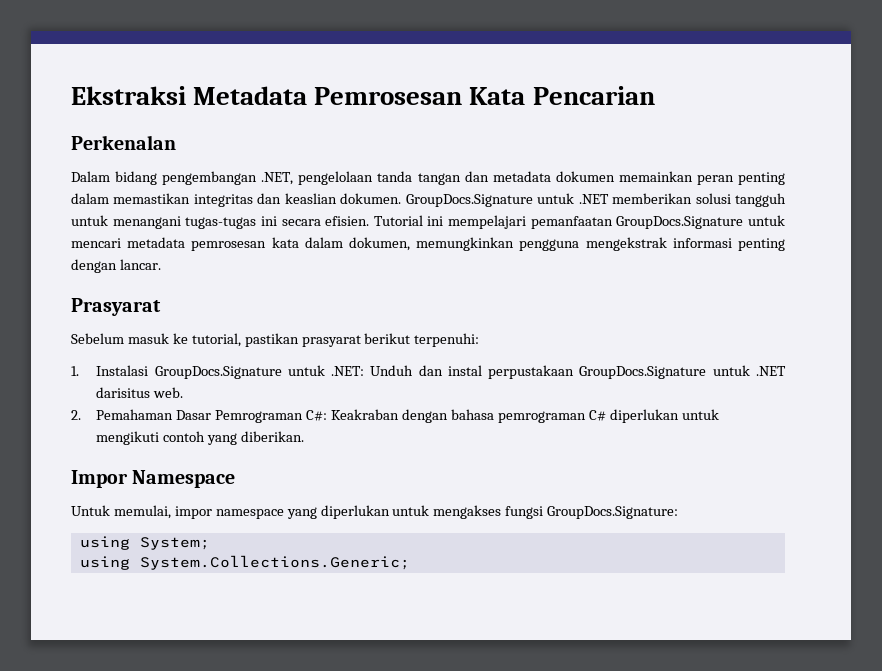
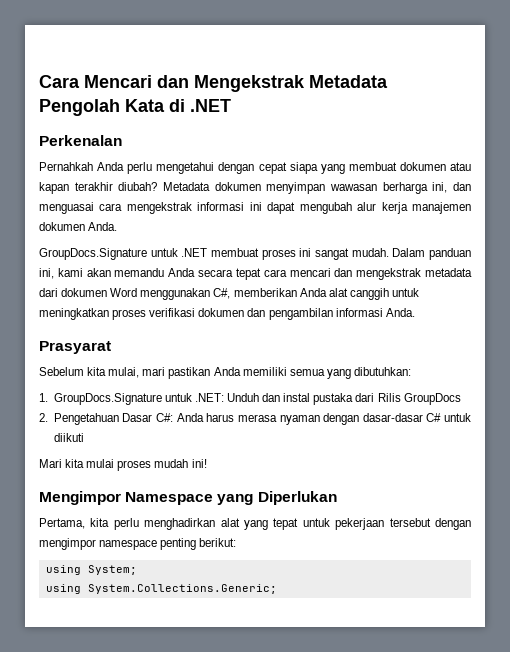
[71,86,655,105] [71,135,176,150] [71,171,786,185] [71,193,786,207] [71,215,785,229] [71,237,786,251] [71,259,161,273] [71,298,161,316] [71,333,480,347] Ekstraksi Metadata Pemrosesan Kata Pencarian // Perkenalan // Dalam bidang pengembangan .NET, pengelolaan tanda tangan dan metadata dokumen memainkan peran penting dalam memastikan integritas dan keaslian dokumen. GroupDocs.Signature untuk .NET memberikan solusi tangguh untuk menangani tugas-tugas ini secara efisien. Tutorial ini mempelajari pemanfaatan GroupDocs.Signature untuk mencari metadata pemrosesan kata dalam dokumen, memungkinkan pengguna mengekstrak informasi penting dengan lancar. // Prasyarat // Sebelum masuk ke tutorial, pastikan prasyarat berikut terpenuhi: -> [39,75,388,92] [39,99,231,116] [39,135,122,146] [39,162,472,174] [39,182,471,194] [39,202,472,214] [39,222,118,231] [39,248,472,260] [39,268,472,280] [39,288,419,300] [39,308,415,320] [39,341,111,354] [39,367,411,379] Cara Mencari dan Mengekstrak Metadata Pengolah Kata di .NET // Perkenalan // Pernahkah Anda perlu mengetahui dengan cepat siapa yang membuat dokumen atau kapan terakhir diubah? Metadata dokumen menyimpan wawasan berharga ini, dan menguasai cara mengekstrak informasi ini dapat mengubah alur kerja manajemen dokumen Anda. // GroupDocs.Signature untuk .NET membuat proses ini sangat mudah. Dalam panduan ini, kami akan memandu Anda secara tepat cara mencari dan mengekstrak metadata dari dokumen Word menggunakan C#, memberikan Anda alat canggih untuk meningkatkan proses verifikasi dokumen dan pengambilan informasi Anda. // Prasyarat // Sebelum kita mulai, mari pastikan Anda memiliki semua yang dibutuhkan:
[96,365,149,376] Instalasi -> (48, 397) none
[488,365,786,379] [96,387,184,398] [71,409,719,423] [96,431,305,445] [71,470,236,488] [71,505,679,519] perpustakaan GroupDocs.Signature untuk .NET darisitus web. // 2. Pemahaman Dasar Pemrograman C#: Keakraban dengan bahasa pemrograman C# diperlukan untuk mengikuti contoh yang diberikan. // Impor Namespace // Untuk memulai, impor namespace yang diperlukan untuk mengakses fungsi GroupDocs.Signature: -> [313,393,461,405] [39,413,471,425] [53,433,84,442] [39,459,207,471] [39,491,337,505] [39,518,471,530] [39,538,237,550] pustaka dari Rilis GroupDocs // 2. Pengetahuan Dasar C#: Anda harus merasa nyaman dengan dasar-dasar C# untuk diikuti // Mari kita mulai proses mudah ini! // Mengimpor Namespace yang Diperlukan // Pertama, kita perlu menghadirkan alat yang tepat untuk pekerjaan tersebut dengan mengimpor namespace penting berikut:

